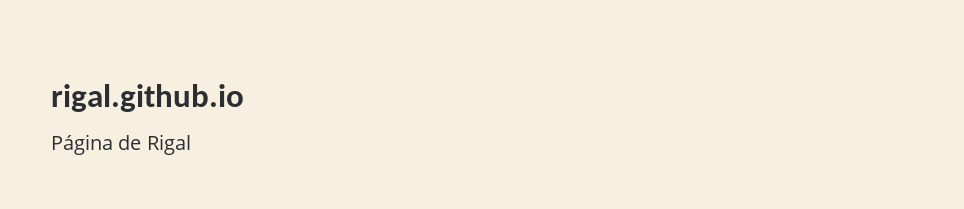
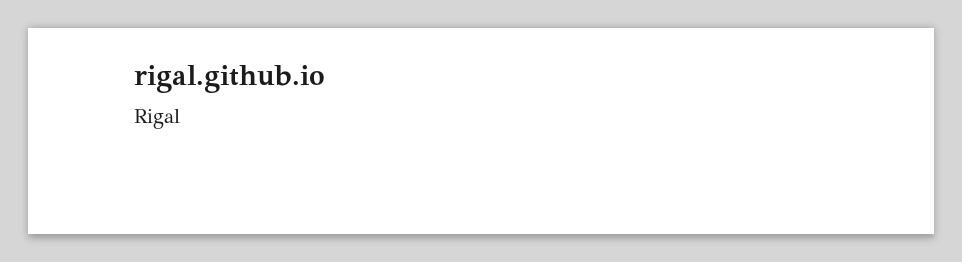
[51,134,142,155] Página de -> (325, 79) none

